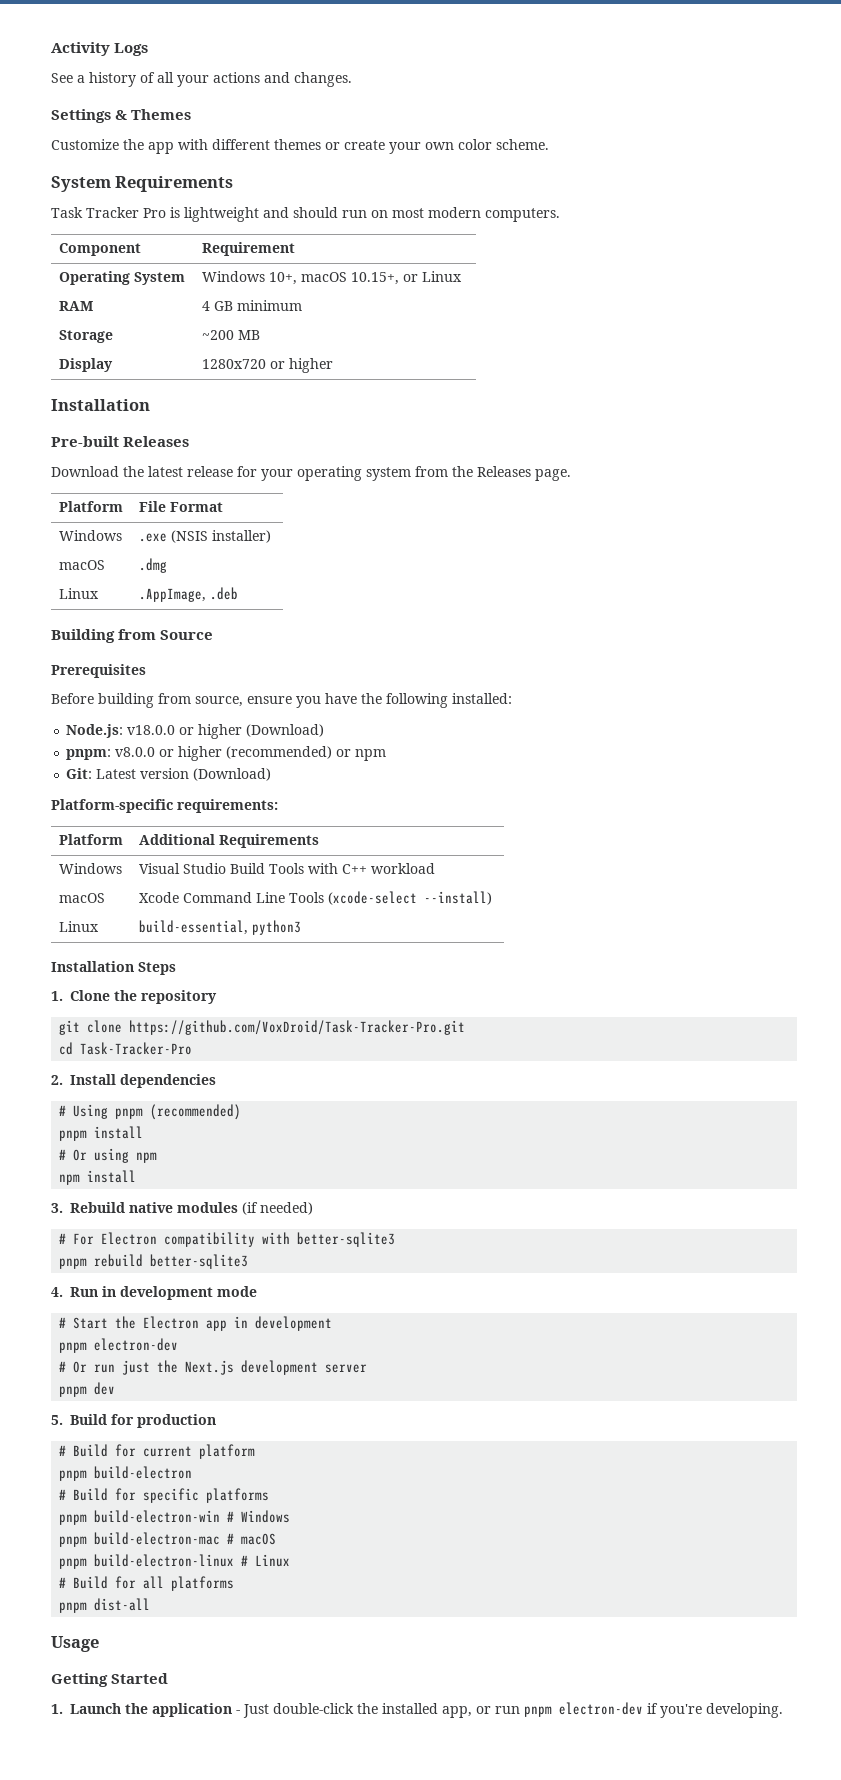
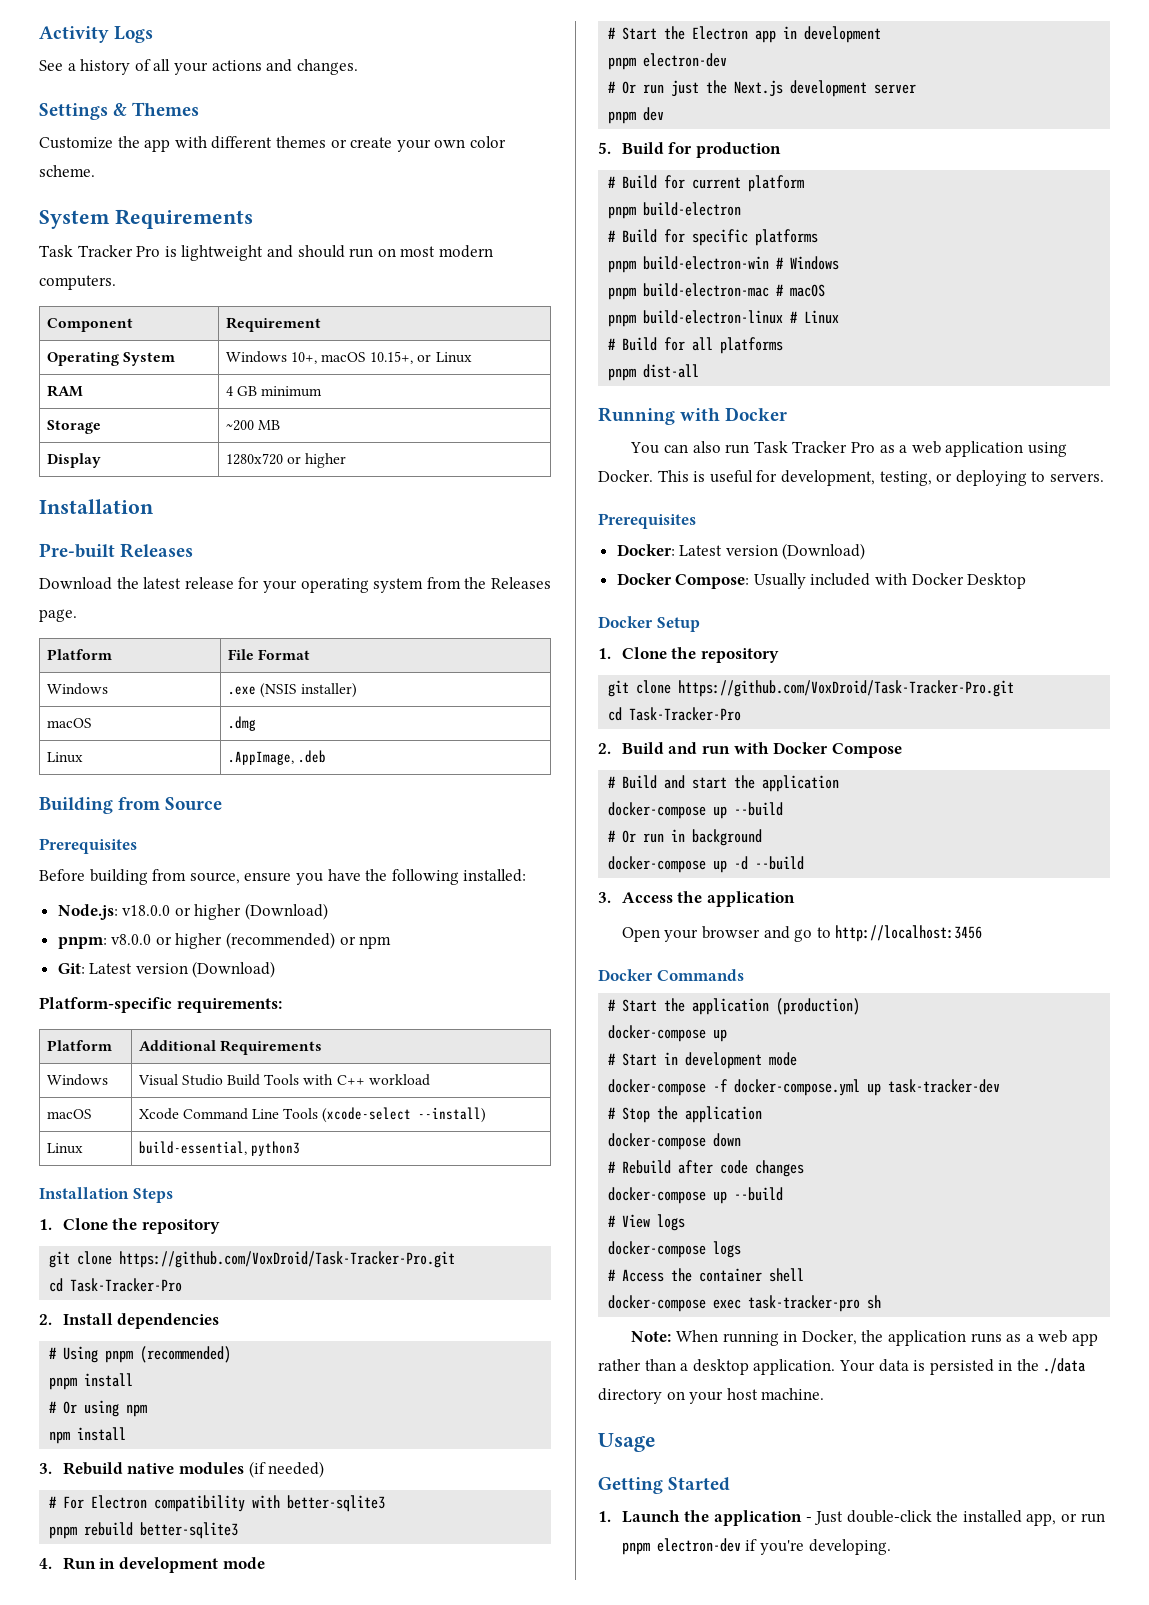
(151, 1604) none -> [598,407,788,425] [630,441,1067,457] [598,470,1104,486] [598,513,696,529] [616,543,866,560] [616,573,1027,589] [598,616,700,632] [598,647,779,663] [608,680,1015,697] [608,707,742,721] [598,742,902,758] [608,775,840,792] [608,802,784,819] [608,829,763,846] [608,856,805,873] [598,891,795,907] [621,925,983,942] [598,969,744,981] [608,998,861,1015] [608,1025,728,1042] [608,1052,798,1069] [608,1079,1001,1096] [608,1106,763,1123] [608,1133,742,1150] [608,1160,805,1177] [608,1187,784,1204] [608,1214,686,1231] [608,1241,742,1258] [608,1268,805,1282] [608,1295,882,1312] [631,1330,1098,1346] [598,1358,1086,1375] [598,1388,825,1404] // Running with Docker // You can also run Task Tracker Pro as a web application using Docker. This is useful for development, testing, or deploying to servers. // Prerequisites // Docker: Latest version (Download) // Docker Compose: Usually included with Docker Desktop // Docker Setup // 1. Clone the repository // git clone https://github.com/VoxDroid/Task-Tracker-Pro.git // cd Task-Tracker-Pro // 2. Build and run with Docker Compose // # Build and start the application // docker-compose up --build // # Or run in background // docker-compose up -d --build // 3. Access the application // Open your browser and go to http://localhost:3456 // Docker Commands // # Start the application (production) // docker-compose up // # Start in development mode // docker-compose -f docker-compose.yml up task-tracker-dev // # Stop the application // docker-compose down // # Rebuild after code changes // docker-compose up --build // # View logs // docker-compose logs // # Access the container shell // docker-compose exec task-tracker-pro sh // Note: When running in Docker, the application runs as a web app rather than a desktop application. Your data is persisted in the ./data directory on your host machine.

